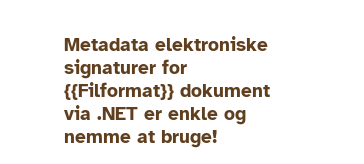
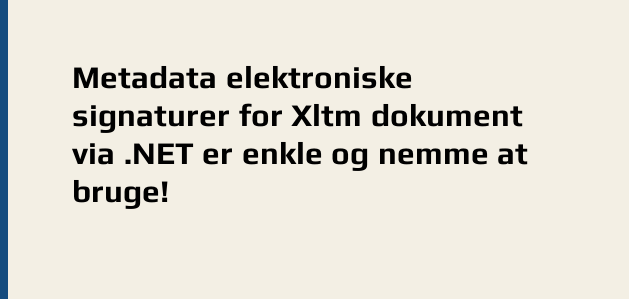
[64,82,174,100] {{Filformat}} -> [291,103,363,127] Xltm

